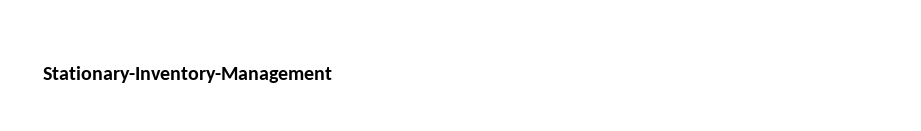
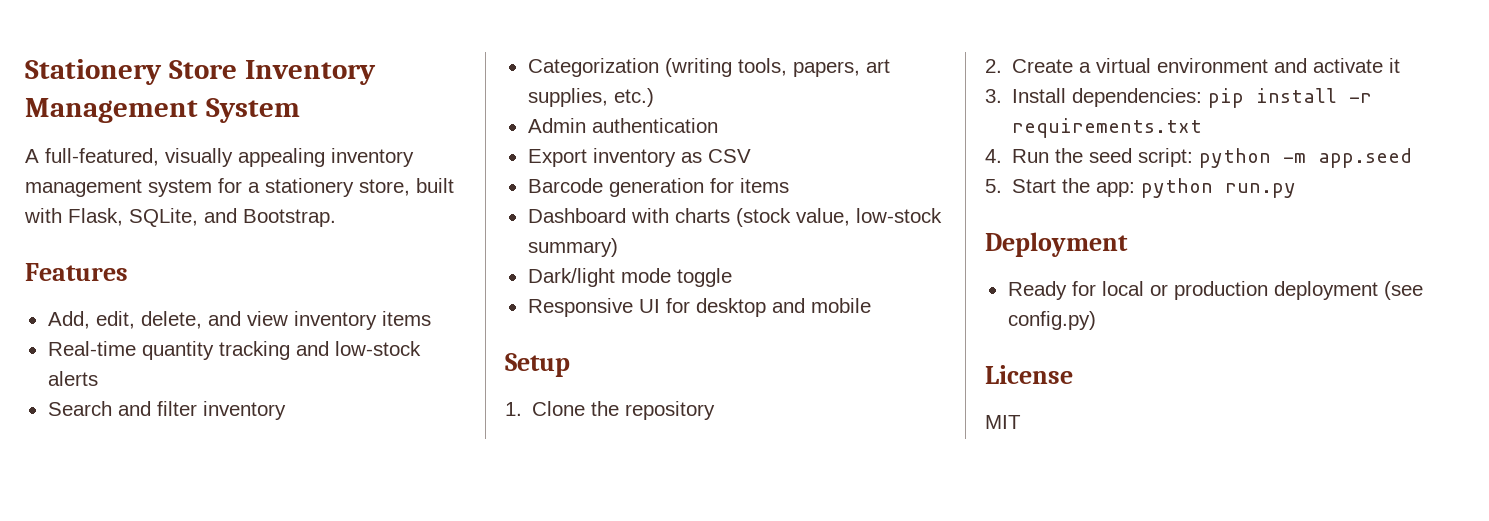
[43,66,332,83] Stationary-Inventory-Management -> [25,59,376,85] [25,98,300,123] [25,148,414,167] [25,178,454,197] [24,208,336,227] [25,263,128,281] [47,311,431,330] [47,341,421,360] [47,371,98,386] [47,401,286,420] [527,58,890,77] [527,88,654,107] [527,118,718,133] [527,148,751,167] [527,178,789,197] [527,208,942,227] [527,238,618,257] [527,268,732,287] [527,298,871,317] [505,353,570,377] [505,401,716,420] [985,58,1401,73] [985,88,1373,108] [1012,118,1203,138] [985,148,1413,168] [985,178,1297,198] [985,232,1128,257] [1007,281,1423,300] [1007,311,1096,330] [985,365,1073,384] [985,415,1021,429] Stationery Store Inventory Management System // A full-featured, visually appealing inventory management system for a stationery store, built with Flask, SQLite, and Bootstrap. // Features // Add, edit, delete, and view inventory items // Real-time quantity tracking and low-stock alerts // Search and filter inventory // Categorization (writing tools, papers, art supplies, etc.) // Admin authentication // Export inventory as CSV // Barcode generation for items // Dashboard with charts (stock value, low-stock summary) // Dark/light mode toggle // Responsive UI for desktop and mobile // Setup // 1. Clone the repository // 2. Create a virtual environment and activate it // 3. Install dependencies: pip install -r requirements.txt // 4. Run the seed script: python -m app.seed // 5. Start the app: python run.py // Deployment // Ready for local or production deployment (see config.py) // License // MIT

